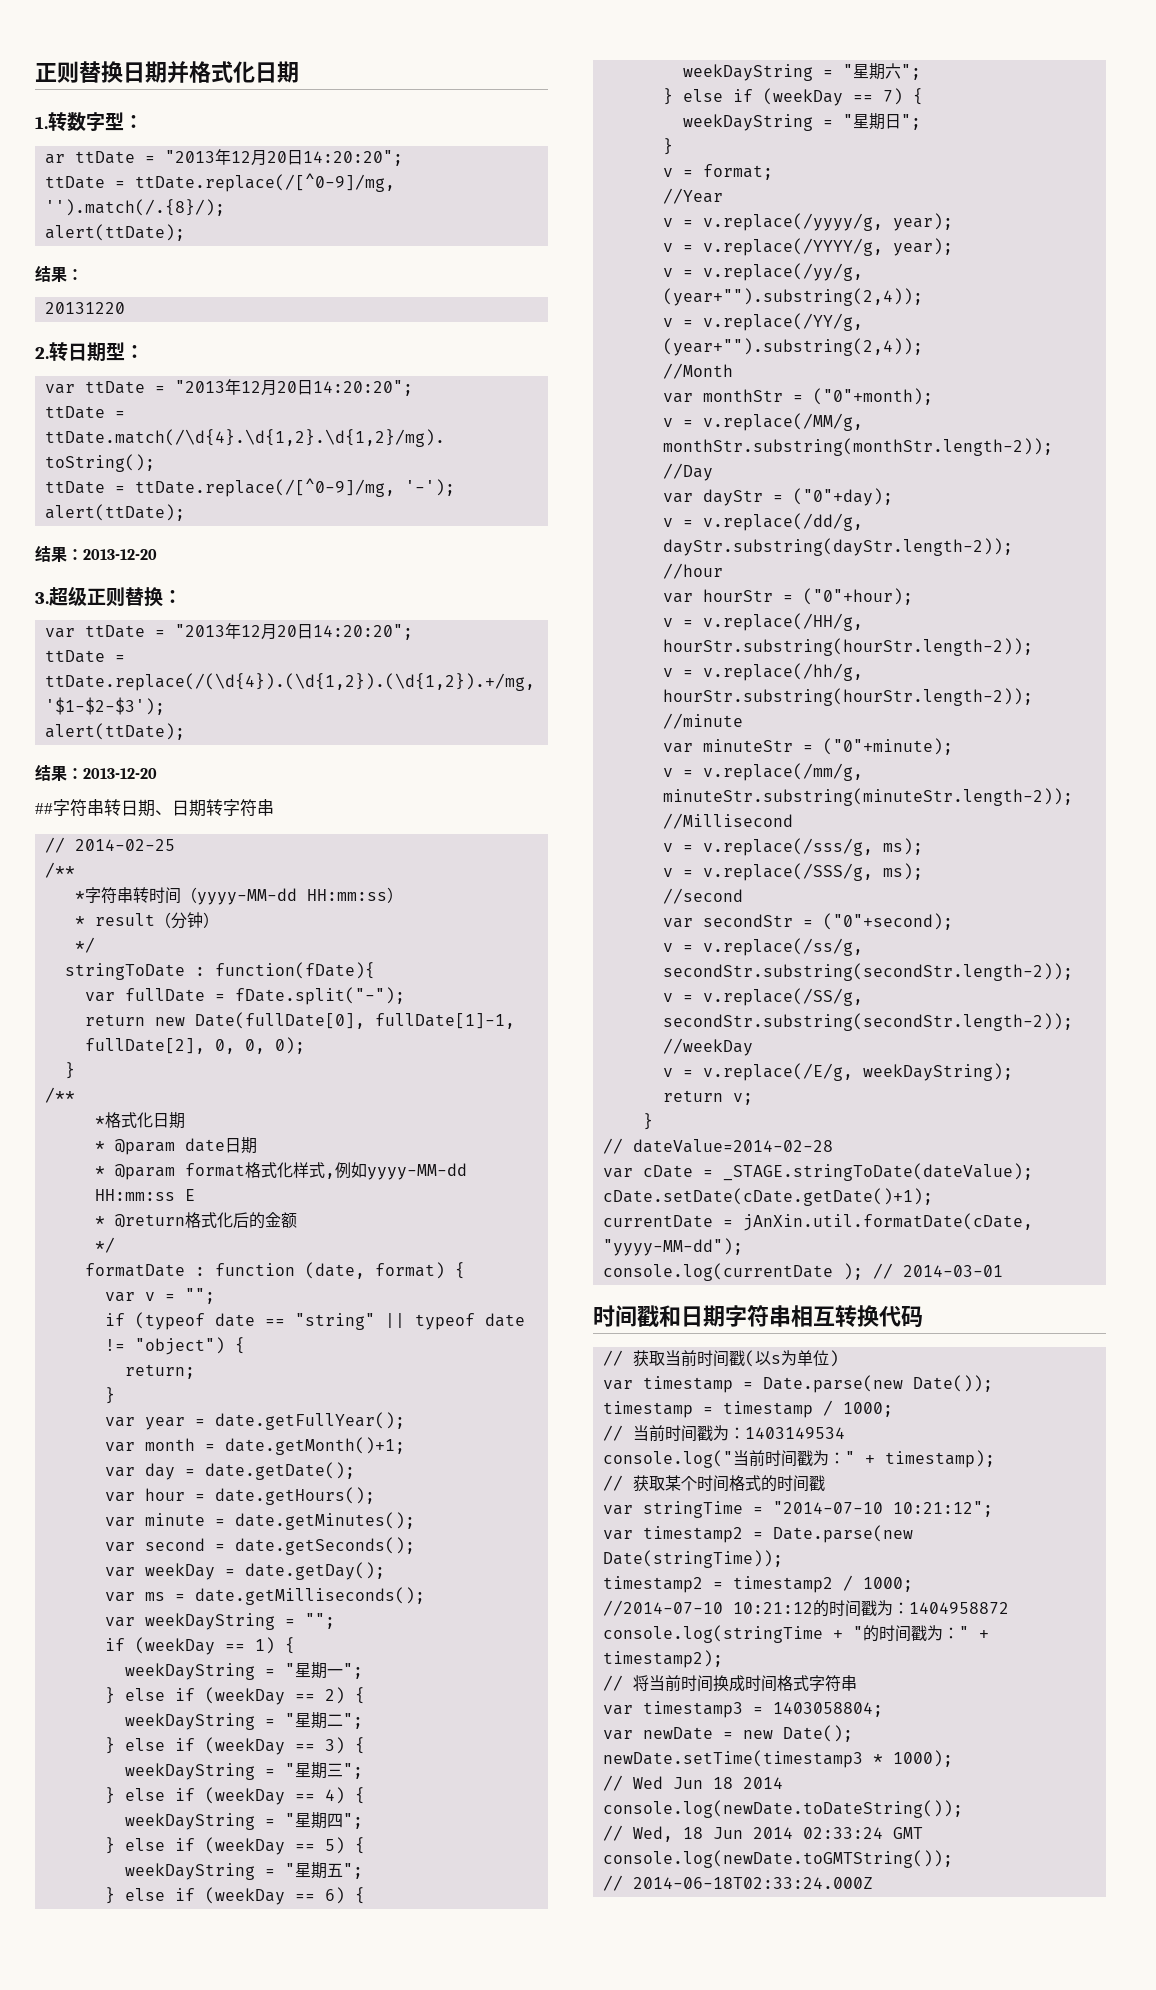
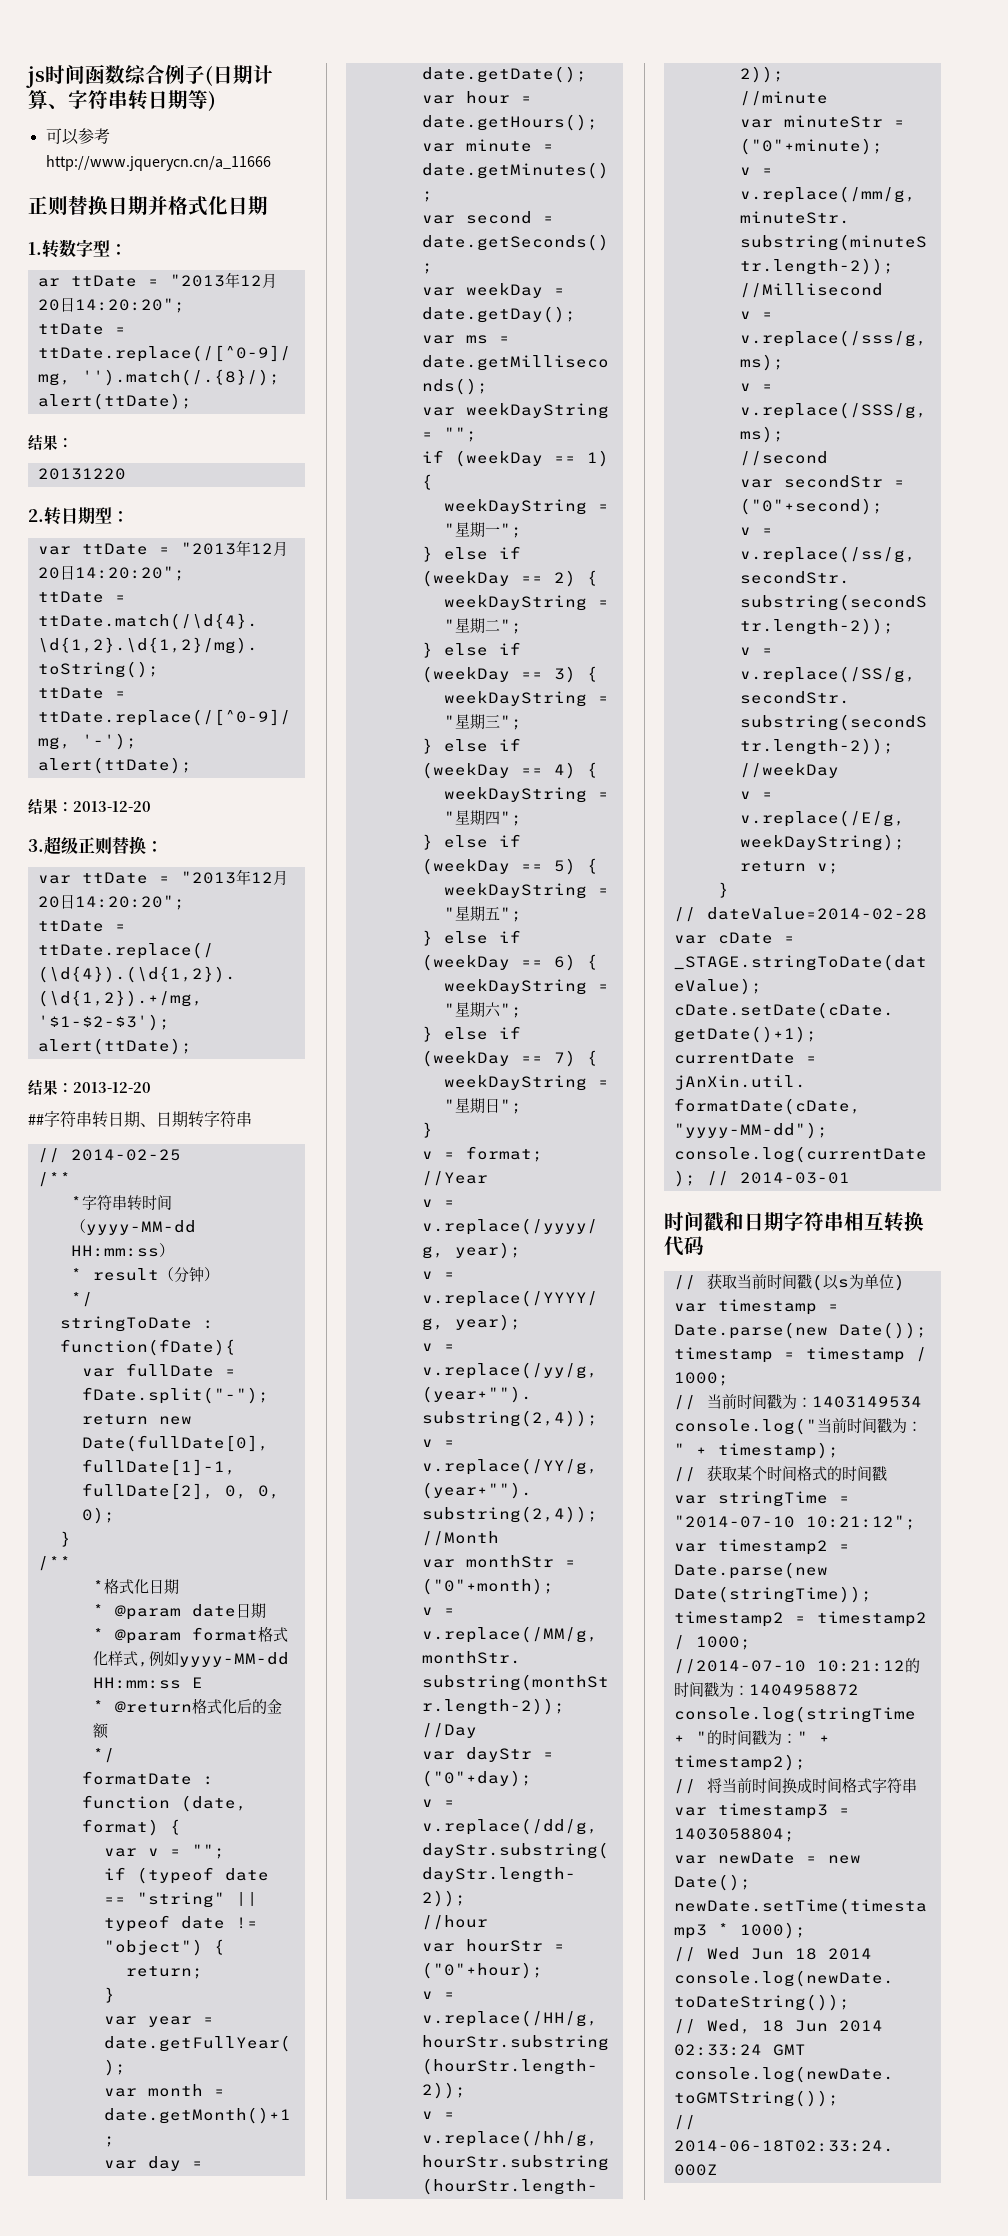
(35, 72) none -> [26,64,273,88] [28,90,216,111] [45,128,110,145] [45,155,271,171] js时间函数综合例子(日期计算、字符串转日期等) // 可以参考http://www.jquerycn.cn/a_11666 //

